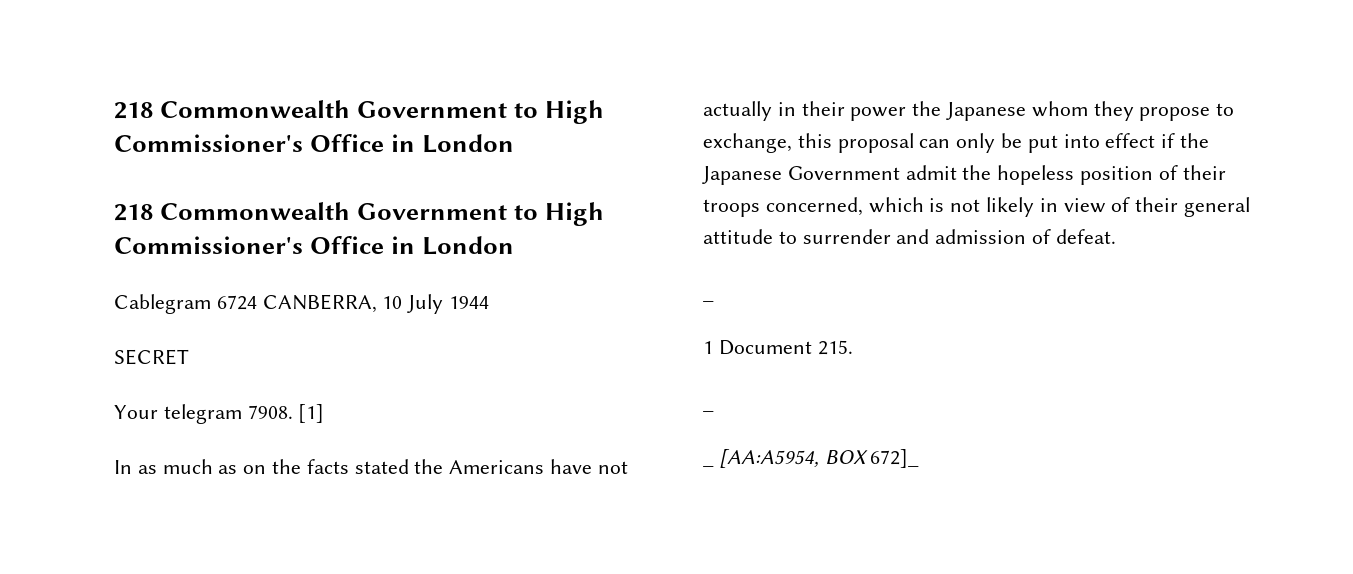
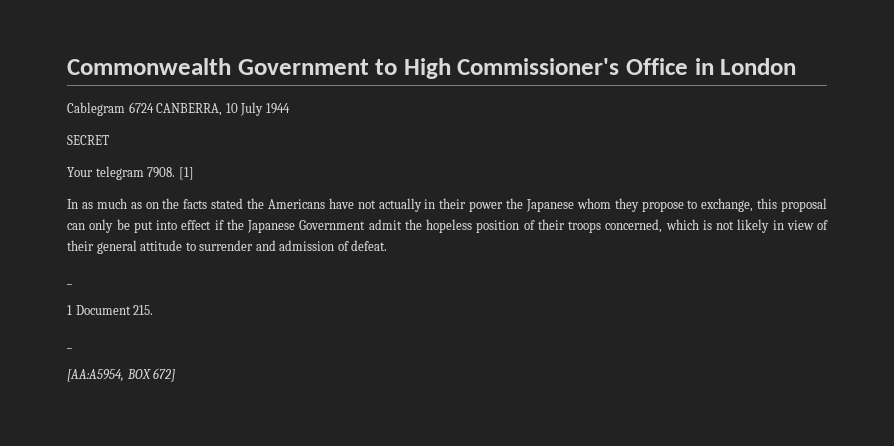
[114,100,605,124] [114,134,515,153] [114,204,153,221] 218 Commonwealth Government to High Commissioner's Office in London // 218 -> (67, 66) none
[703,464,714,467] _ -> (72, 348) none
[870,449,920,468] 672]_ -> [153,368,176,382] 672]

